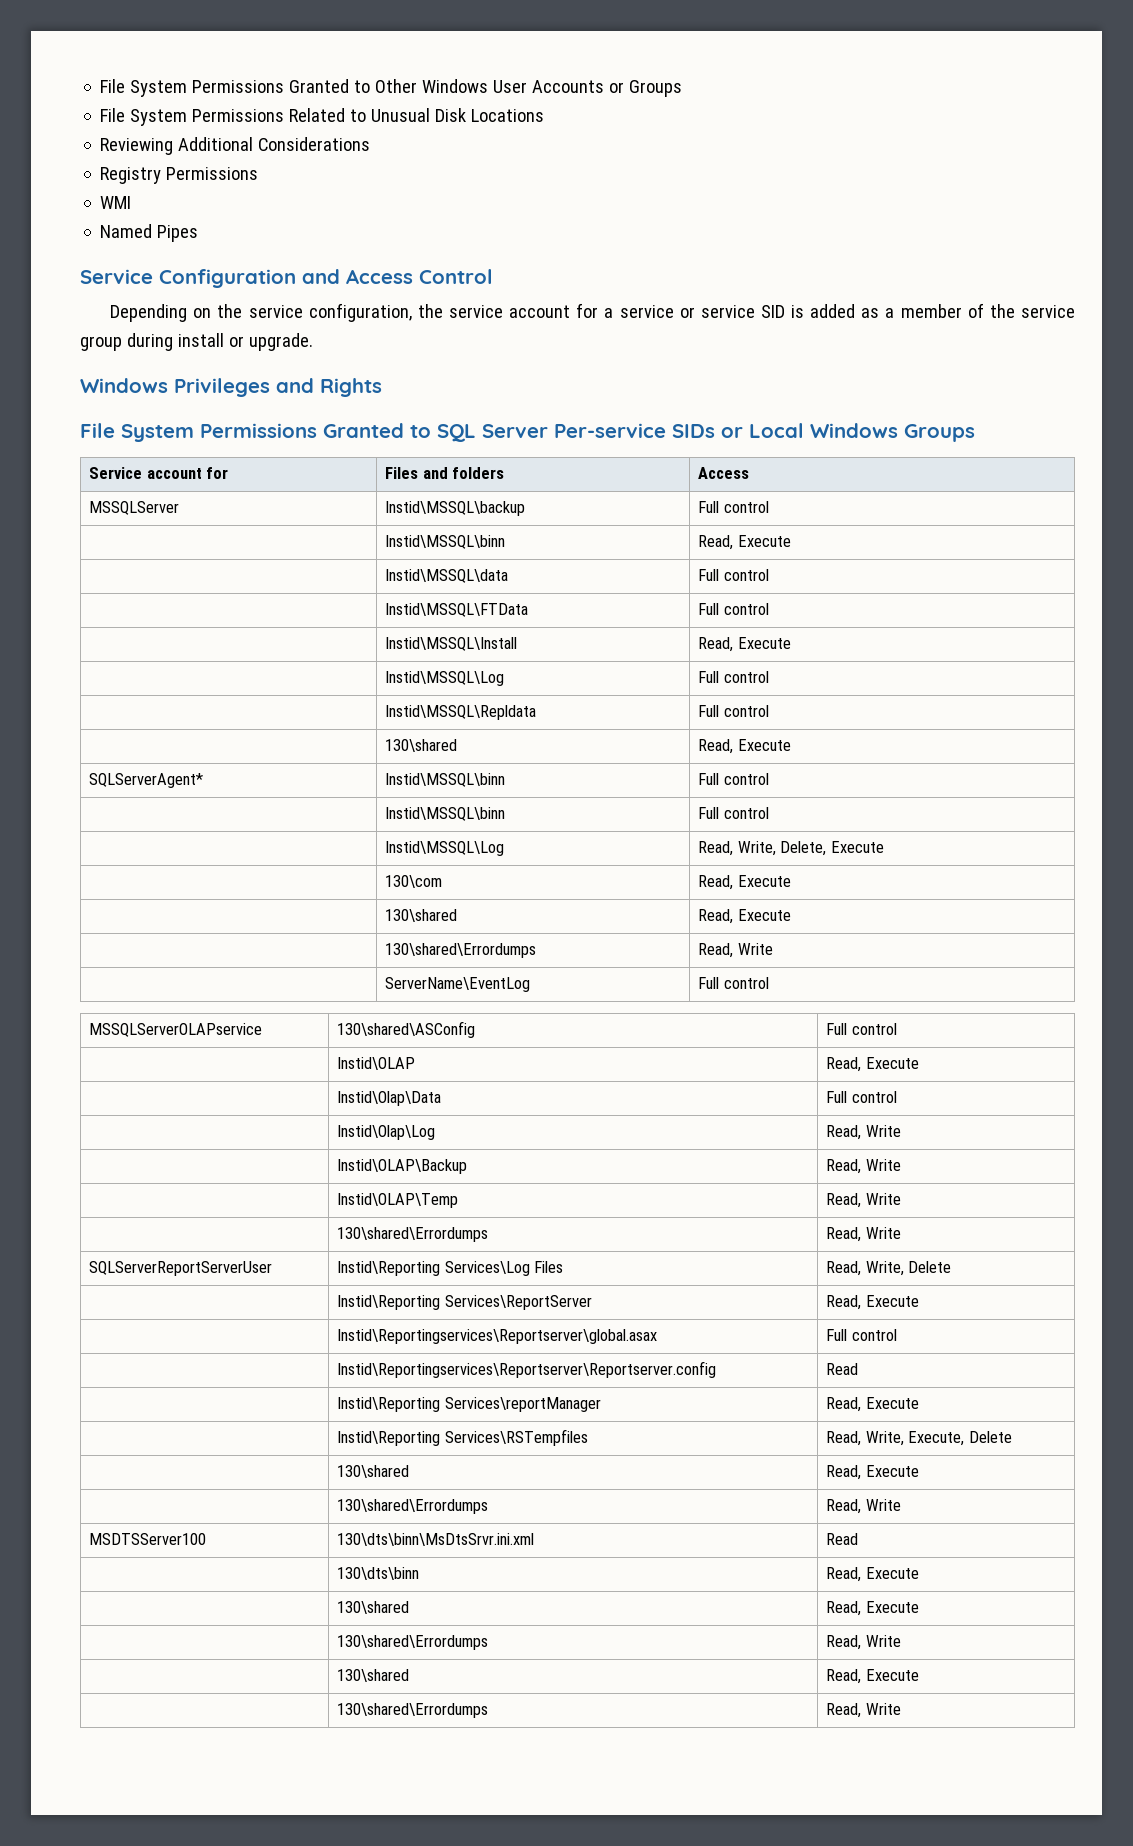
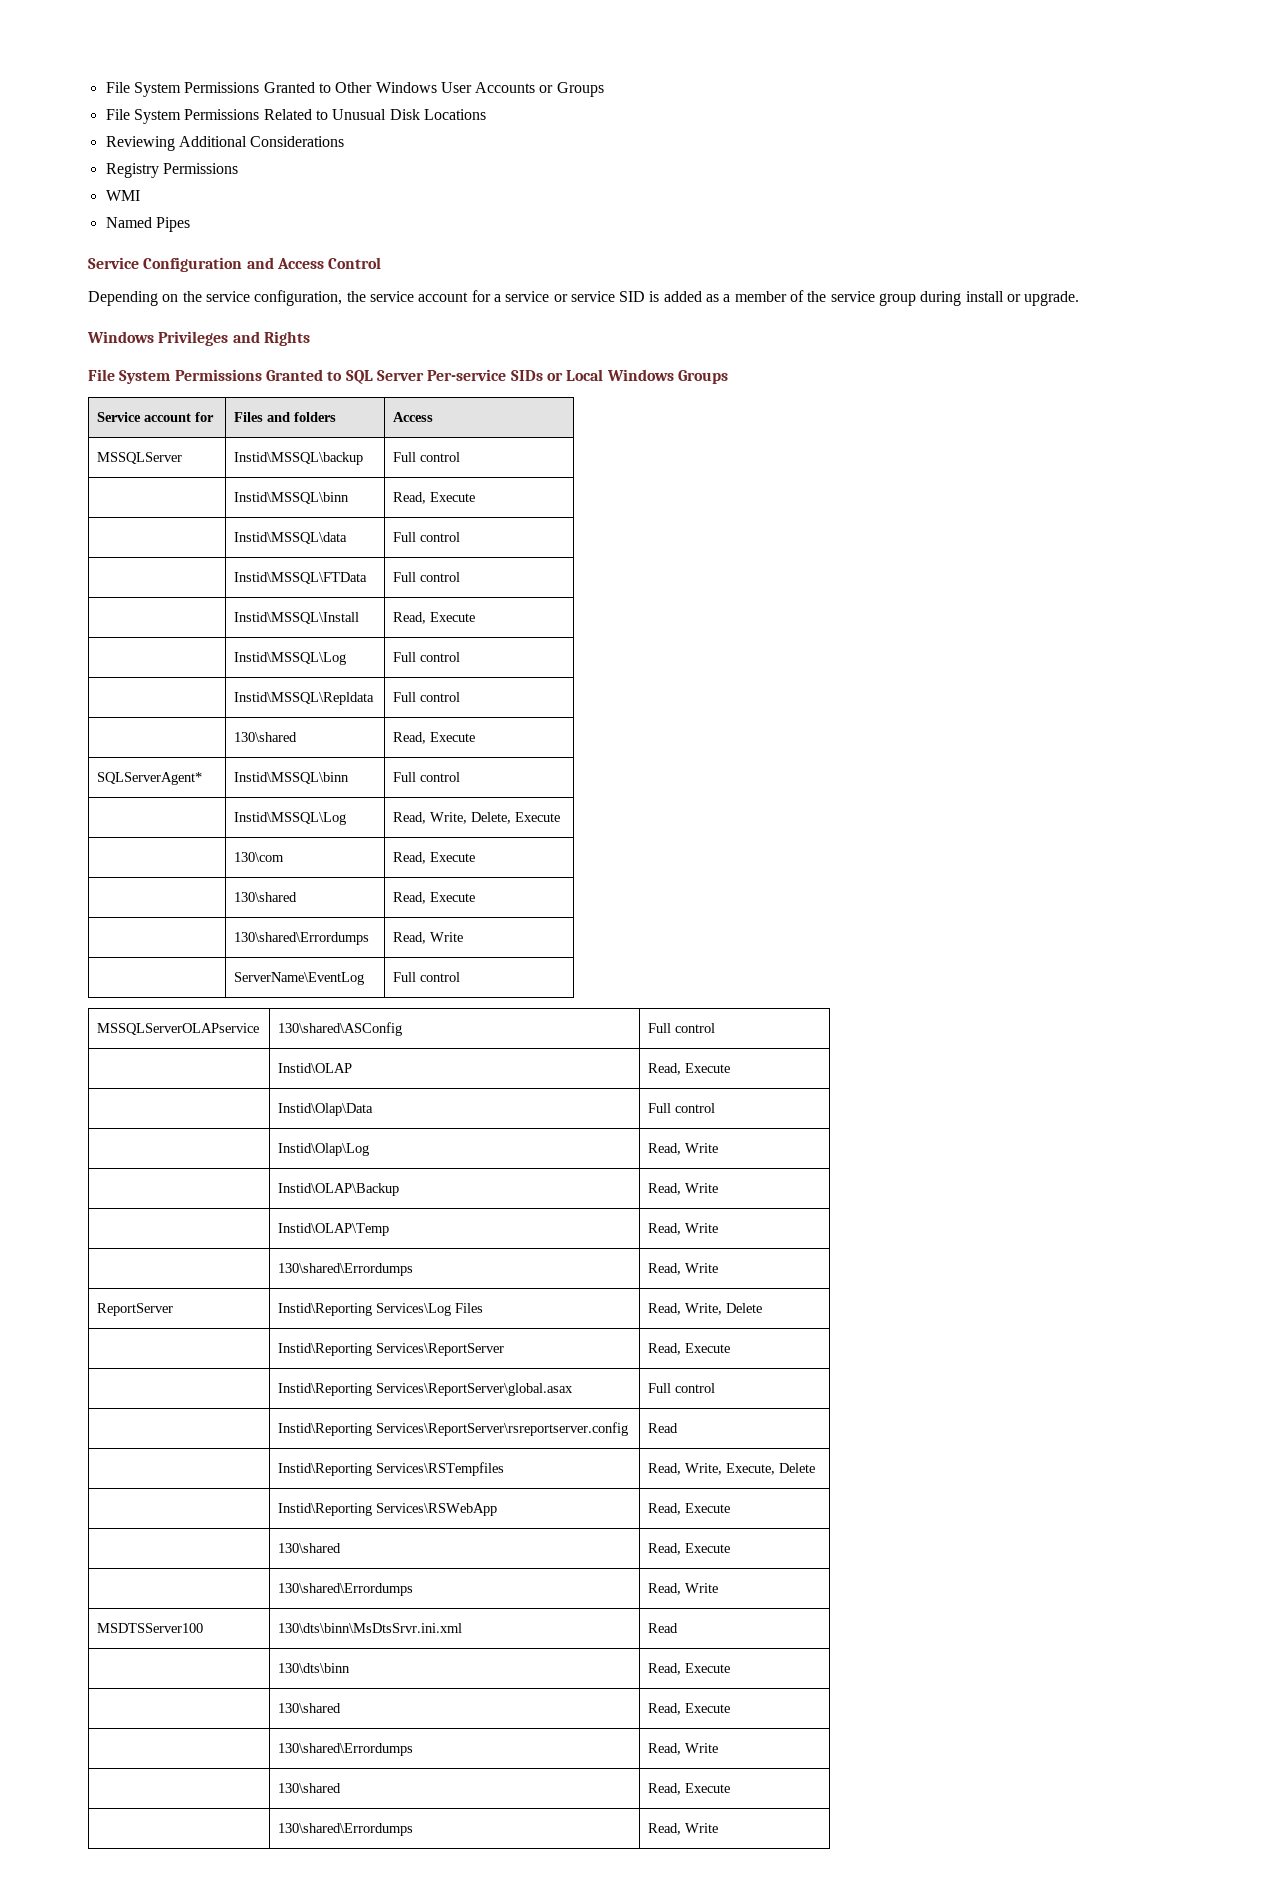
[385,807,506,821] [698,807,769,819] // | Instid\MSSQL\binn | Full control -> (461, 777) none
[89,1261,273,1276] SQLServerReportServerUser -> [97,1303,174,1316] ReportServer
[337,1329,658,1344] [826,1329,897,1341] [337,1361,717,1378] [826,1363,859,1375] [337,1397,601,1412] [826,1397,919,1412] Instid\Reportingservices\Reportserver\global.asax | Full control // | Instid\Reportingservices\Reportserver\Reportserver.config | Read // | Instid\Reporting Services\reportManager | Read, Execute -> [278,1383,574,1396] [648,1383,716,1393] [278,1422,629,1436] [648,1423,679,1433] Instid\Reporting Services\ReportServer\global.asax | Full control // | Instid\Reporting Services\ReportServer\rsreportserver.config | Read
(1012, 1437) none -> [278,1503,498,1516] [648,1503,731,1515] // | Instid\Reporting Services\RSWebApp | Read, Execute

